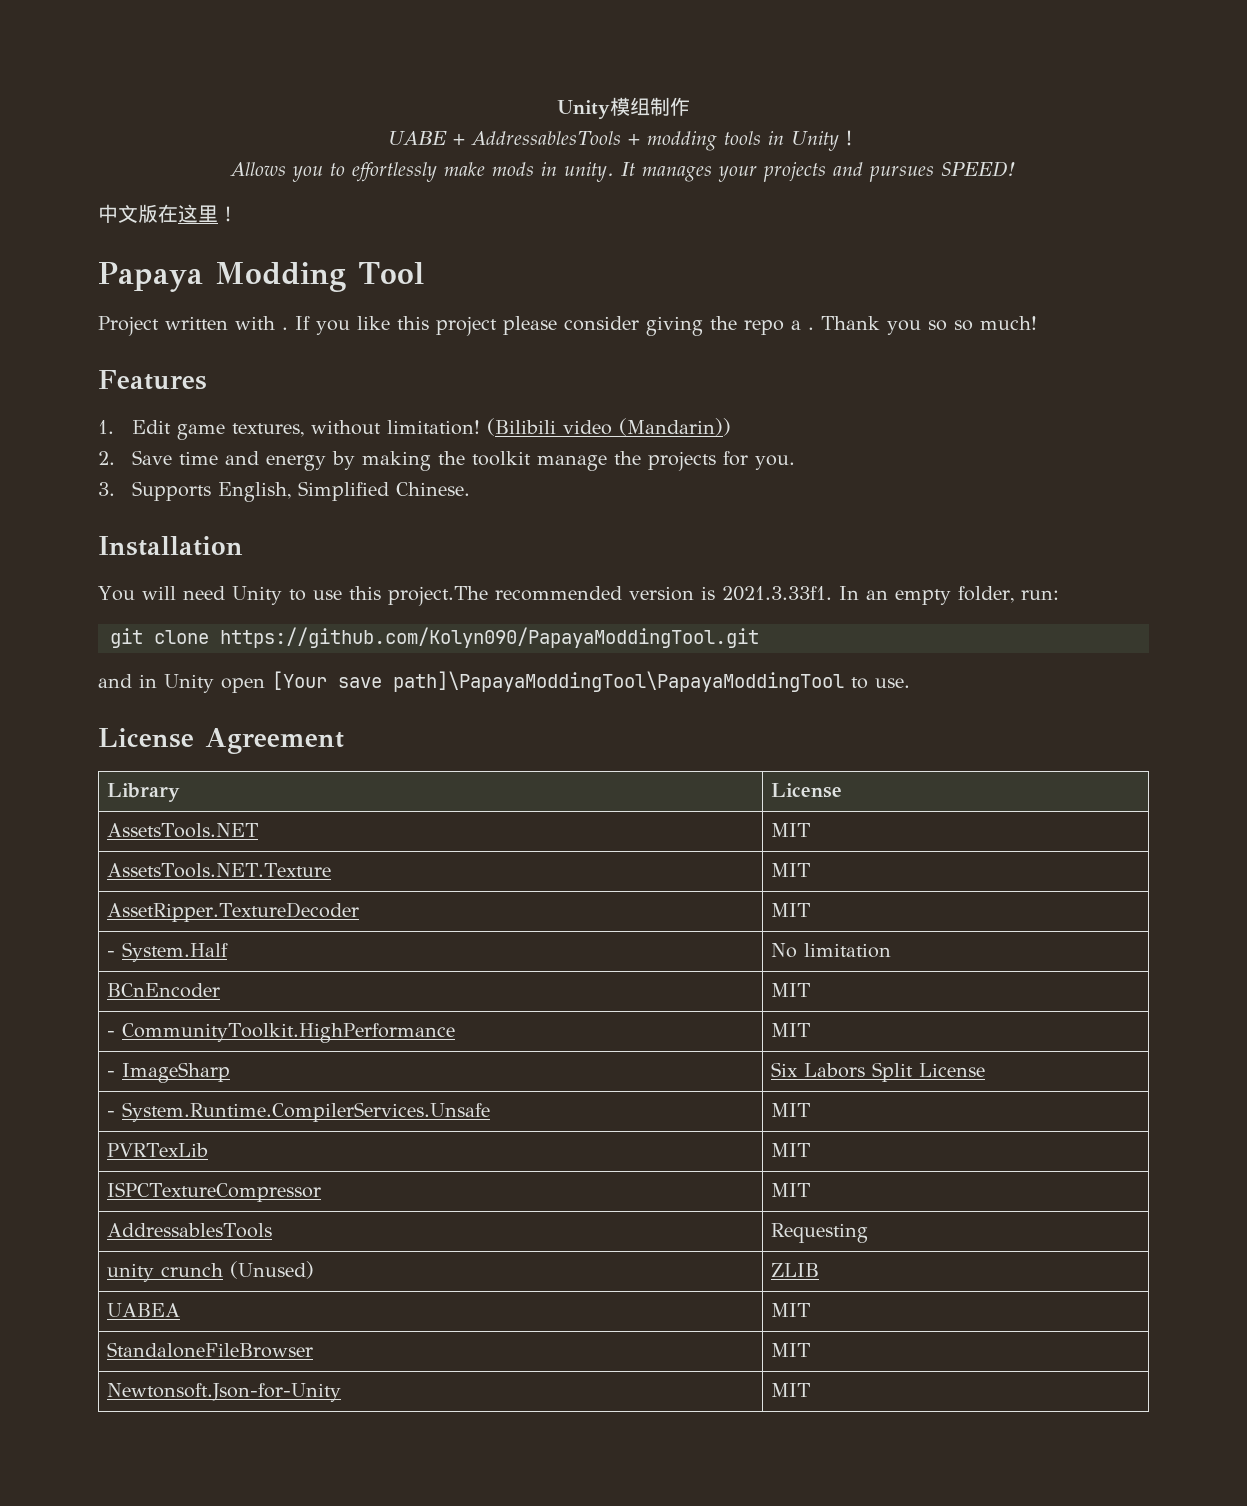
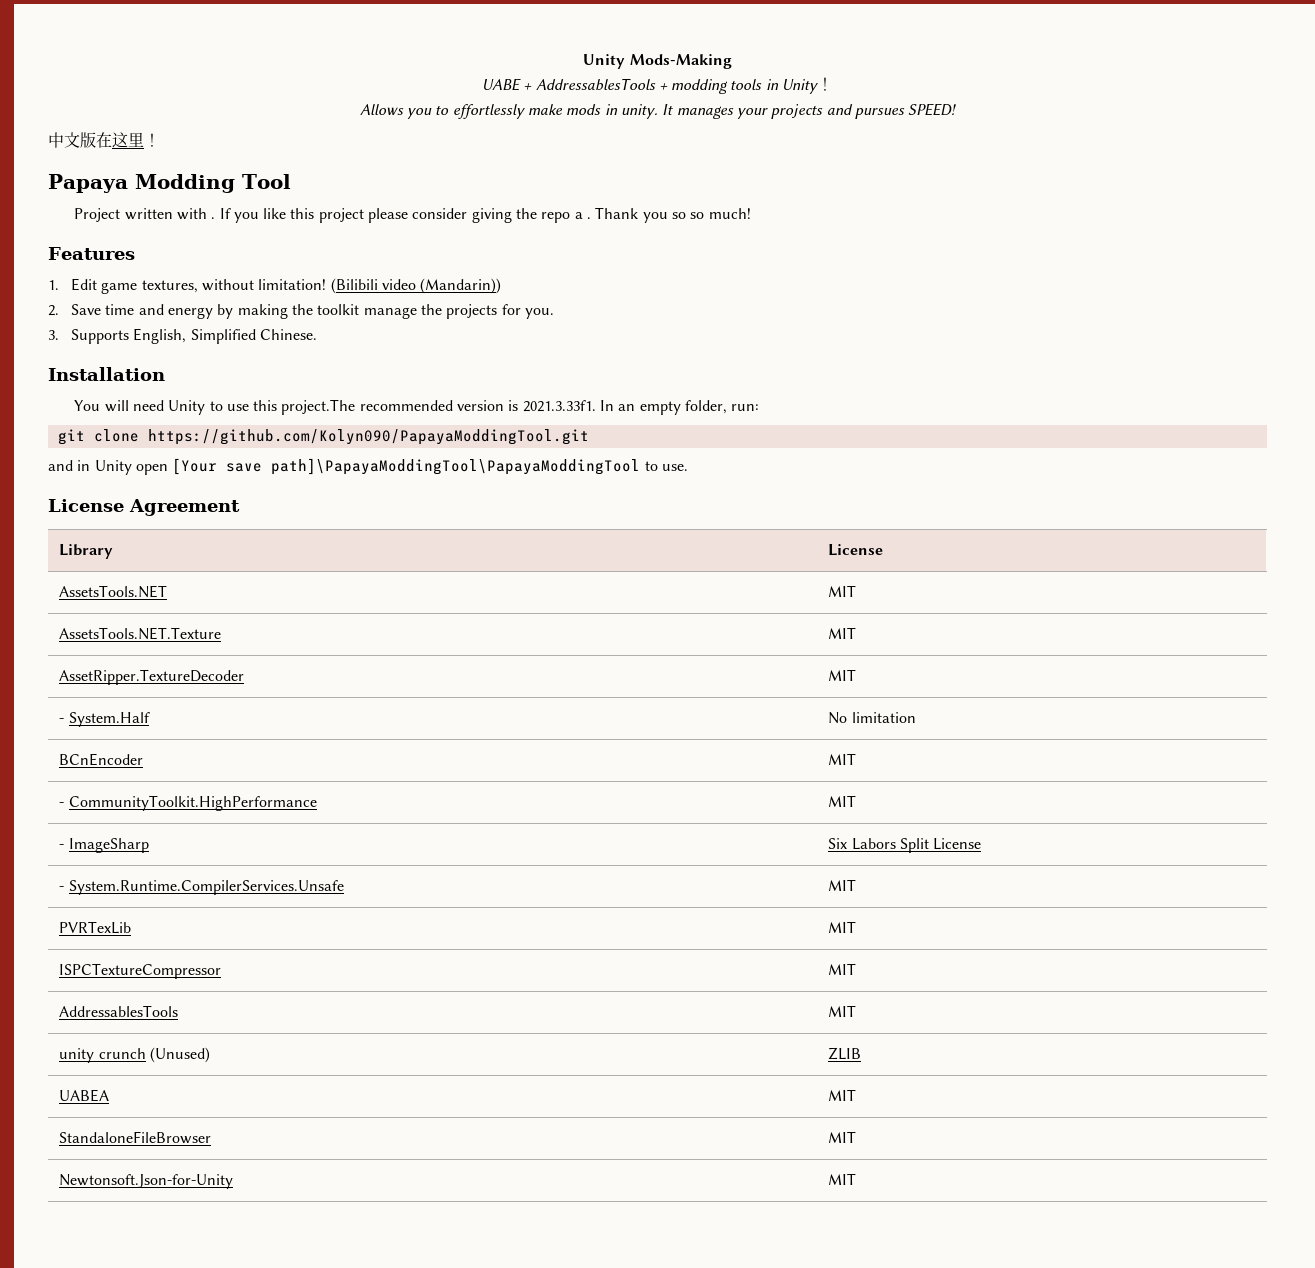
[557,97,690,119] Unity模组制作 -> [583,54,732,69] Unity Mods-Making
[770,1223,868,1243] Requesting -> [828,1005,857,1017] MIT

